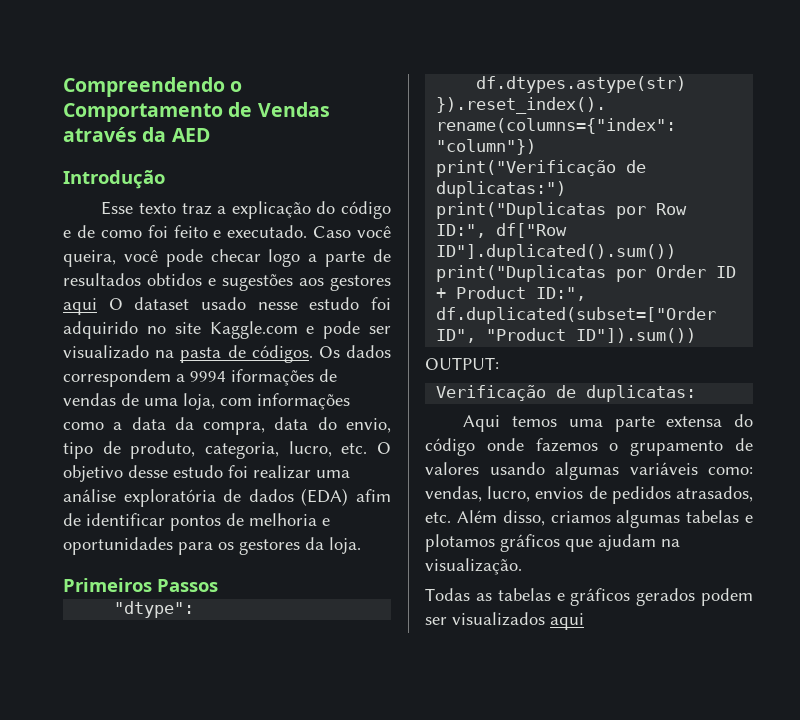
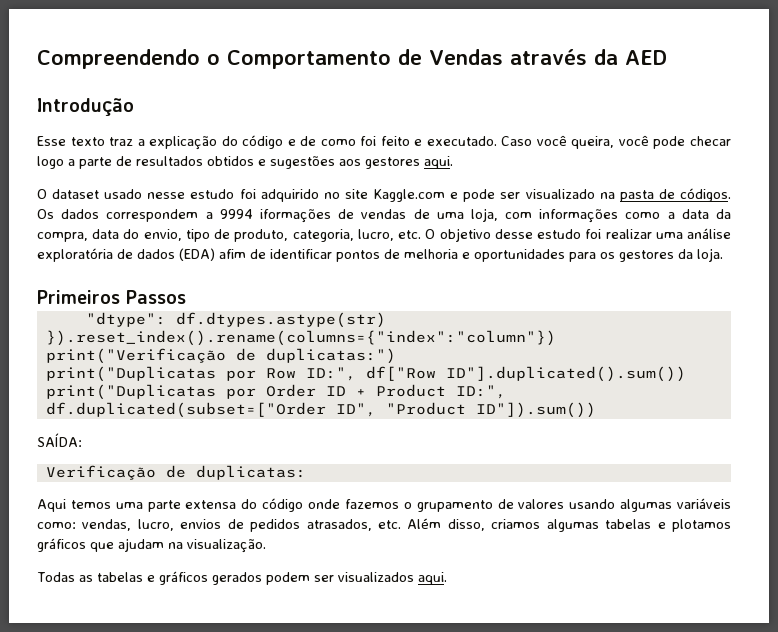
[63,298,97,315] aqui -> [424,156,453,169] aqui. //
[425,357,499,370] OUTPUT: -> [37,433,82,447] SAÍDA:
[550,613,584,630] aqui -> [417,572,447,585] aqui.

